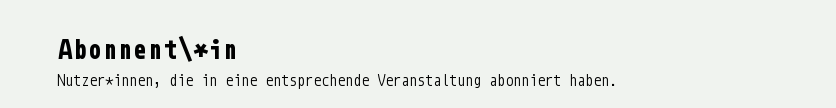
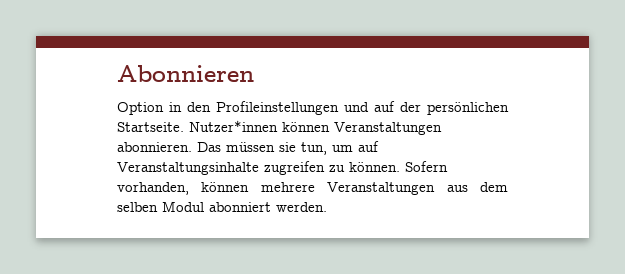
[57,35,237,62] [57,74,617,89] Abonnent\*in // Nutzer*innen, die in eine entsprechende Veranstaltung abonniert haben. -> [117,65,254,82] [117,101,509,115] [117,120,442,135] [117,141,379,155] [117,161,448,175] [117,182,508,195] [117,201,327,212] Abonnieren // Option in den Profileinstellungen und auf der persönlichen Startseite. Nutzer*innen können Veranstaltungen abonnieren. Das müssen sie tun, um auf Veranstaltungsinhalte zugreifen zu können. Sofern vorhanden, können mehrere Veranstaltungen aus dem selben Modul abonniert werden.

